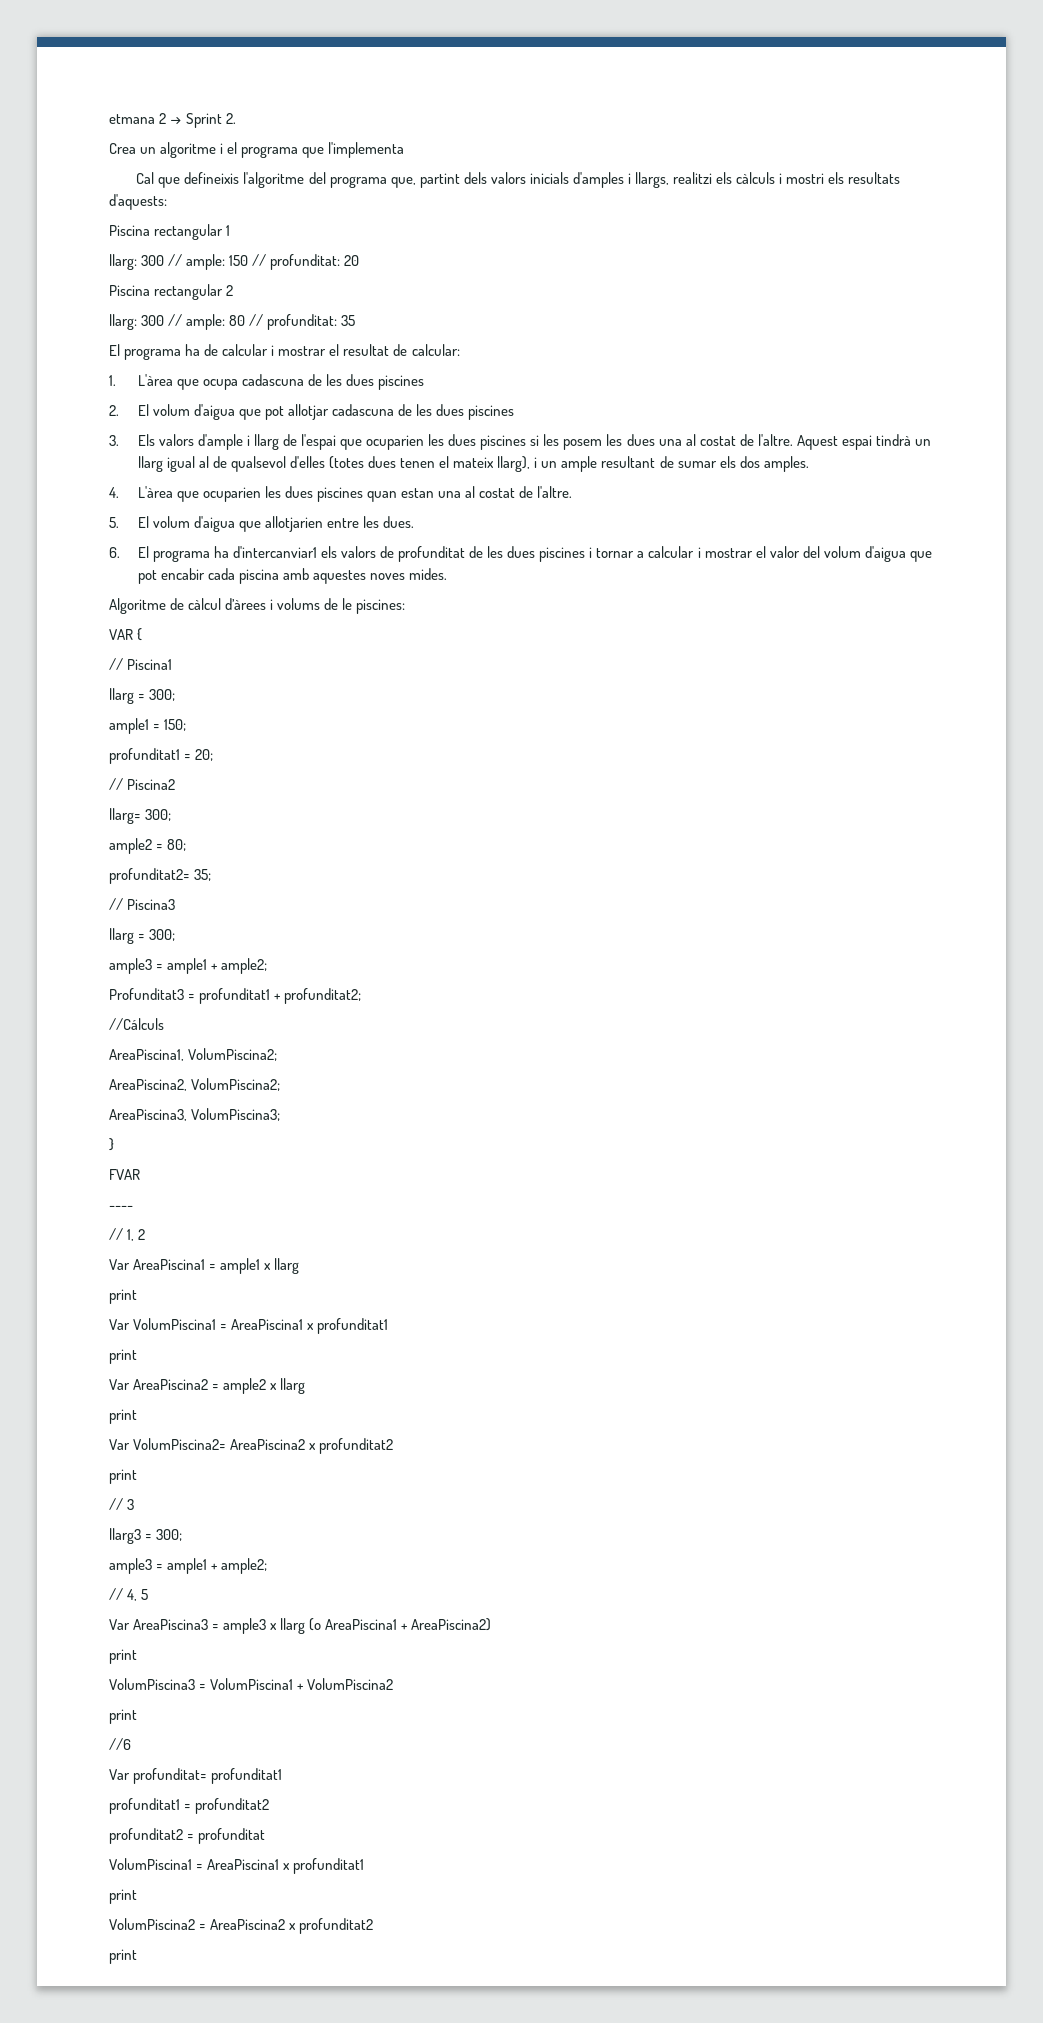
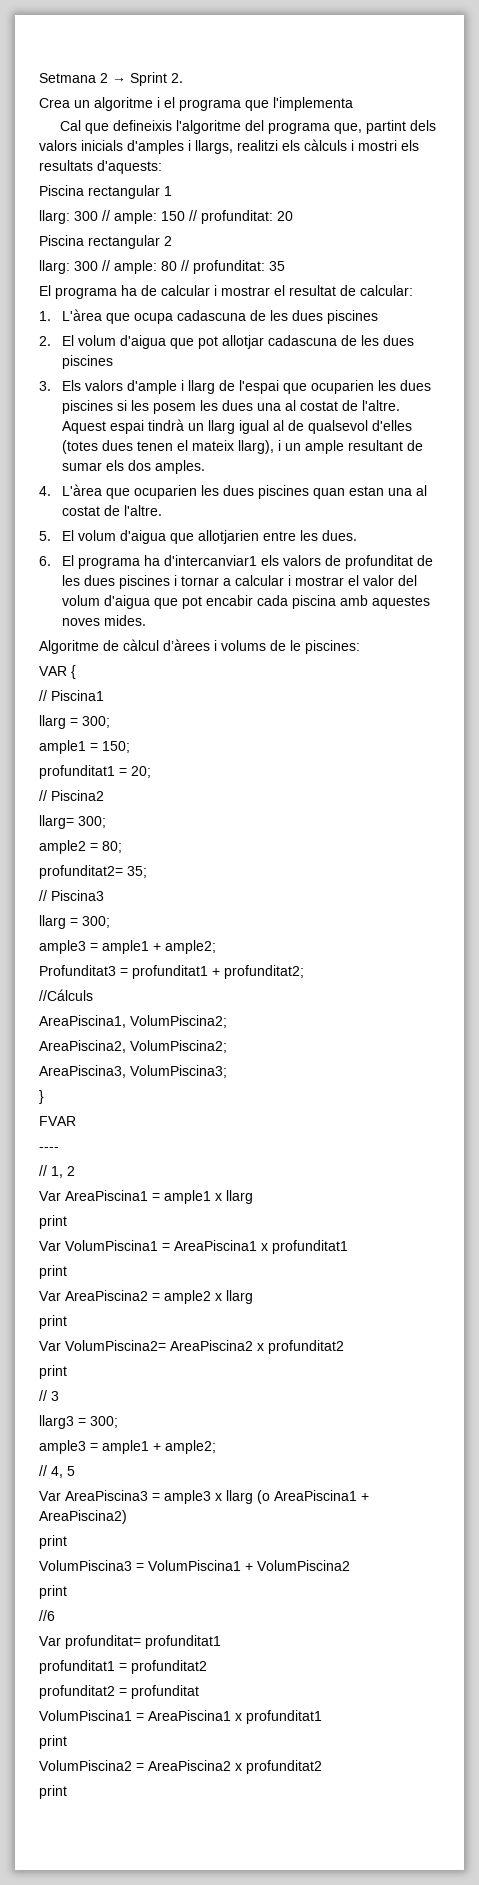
[109,114,155,124] etmana -> [39,73,96,83] Setmana

